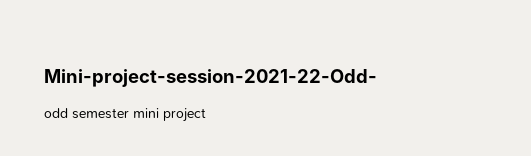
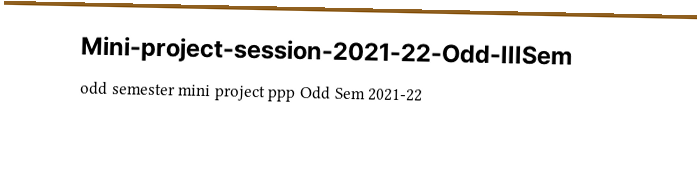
[44,69,377,87] Mini-project-session-2021-22-Odd- -> [80,35,574,70] Mini-project-session-2021-22-Odd-IIISem
(206, 115) none -> [267,85,424,102] ppp Odd Sem 2021-22

